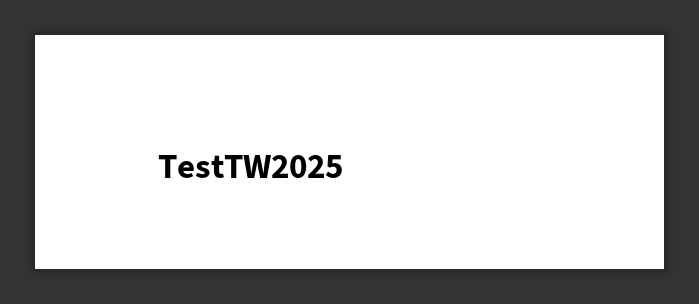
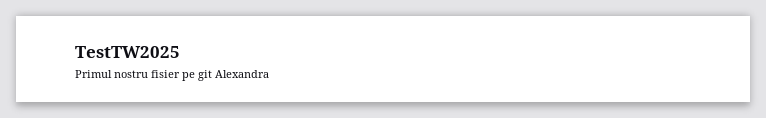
(343, 166) none -> [75,70,269,81] // Primul nostru fisier pe git Alexandra

